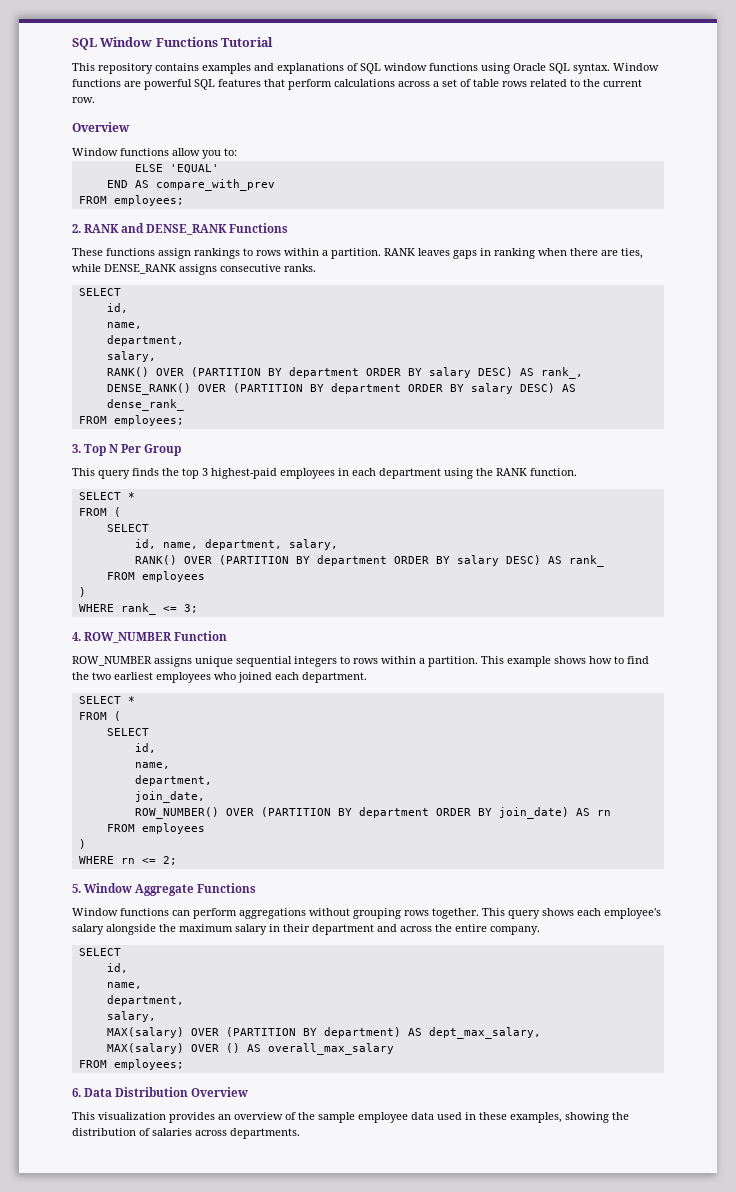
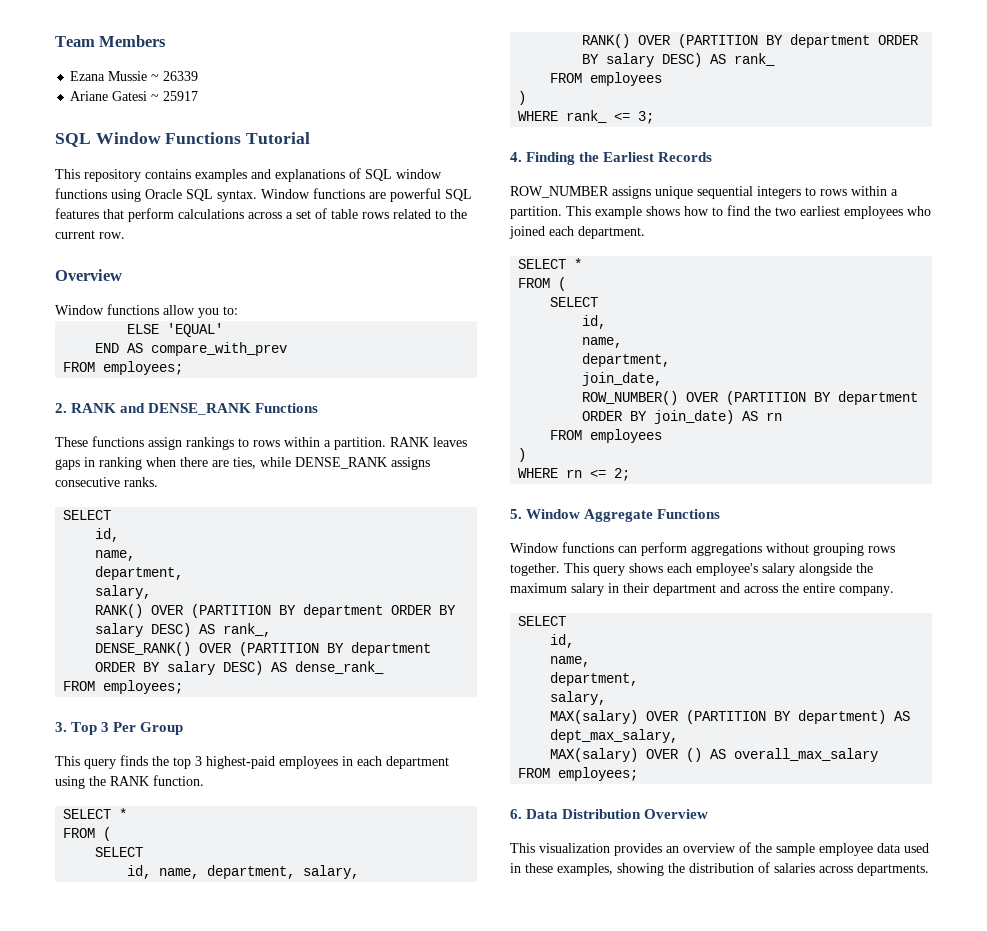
(72, 44) none -> [55,35,167,47] [70,71,199,81] [70,91,199,101] Team Members // Ezana Mussie ~ 26339 // Ariane Gatesi ~ 25917 //
[109,444,119,453] N -> [101,722,110,732] 3
[84,631,228,643] ROW_NUMBER Function -> [526,152,713,165] Finding the Earliest Records

